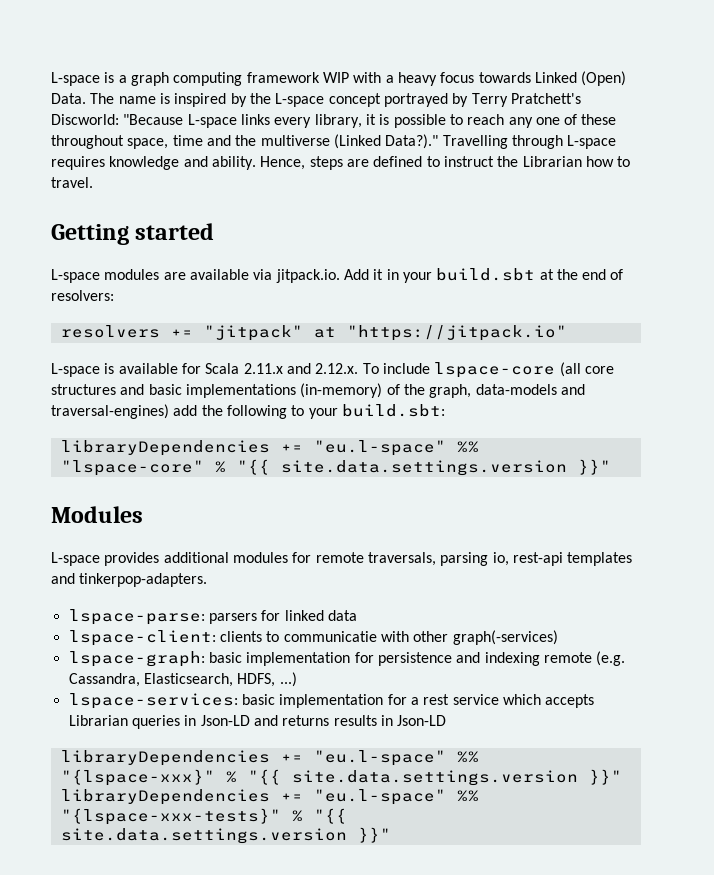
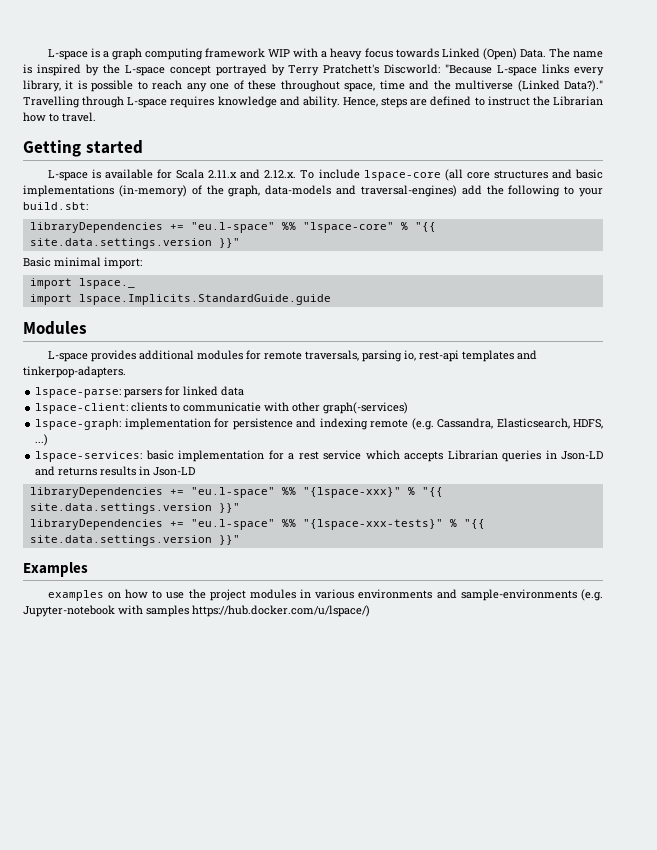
[51,268,624,283] [51,290,114,301] [60,325,567,341] // L-space modules are available via jitpack.io. Add it in your build.sbt at the end of resolvers: // resolvers += "jitpack" at "https://jitpack.io" -> (143, 147) none
(611, 467) none -> [23,257,142,269] [29,278,135,289] [29,294,331,305] // Basic minimal import: // import lspace._ // import lspace.Implicits.StandardGuide.guide
[208,652,242,663] basic -> (122, 424) none
(391, 835) none -> [23,562,88,577] [47,589,603,601] [23,605,370,617] // Examples // examples on how to use the project modules in various environments and sample-environments (e.g. Jupyter-notebook with samples https://hub.docker.com/u/lspace/)

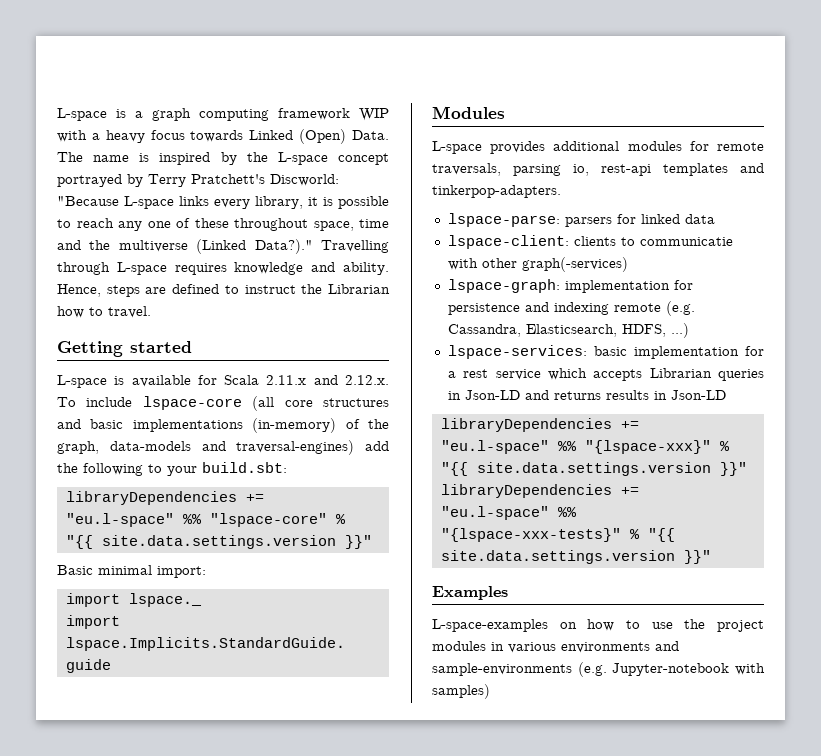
[47,590,104,601] examples -> [432,619,548,632] L-space-examples
[146,605,370,617] samples https://hub.docker.com/u/lspace/) -> [432,684,490,699] samples)

